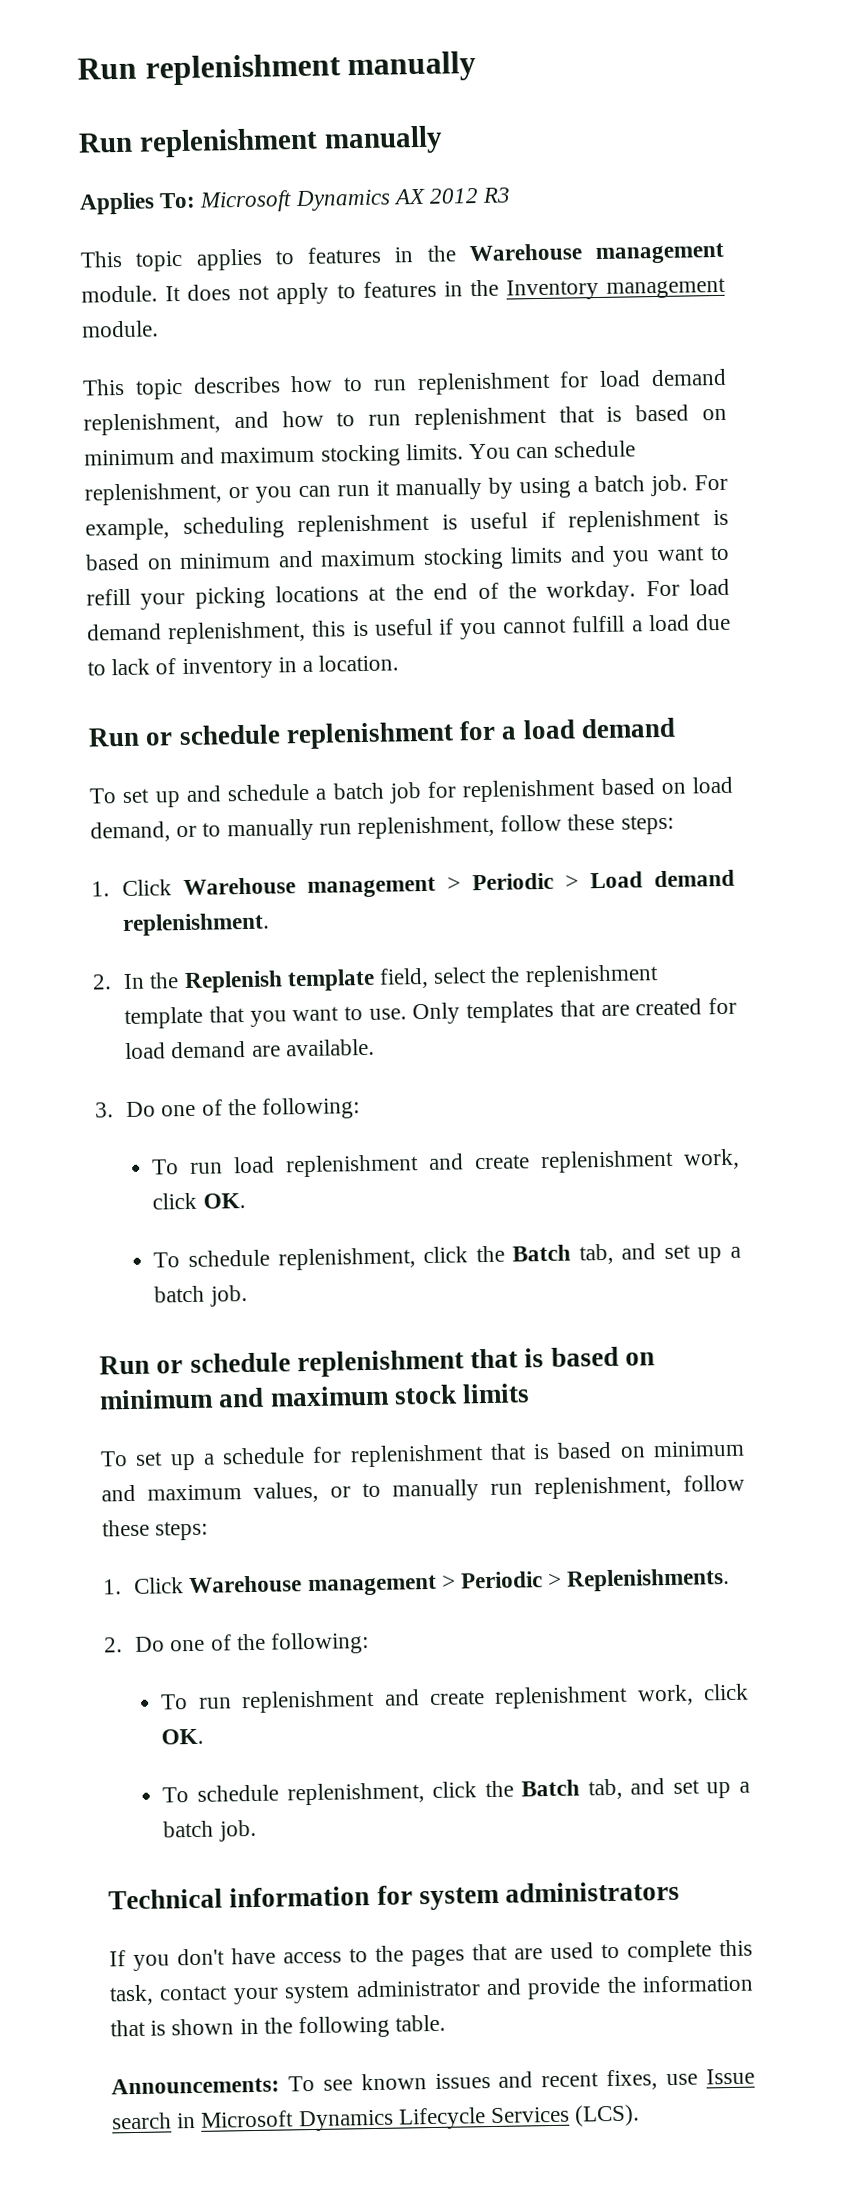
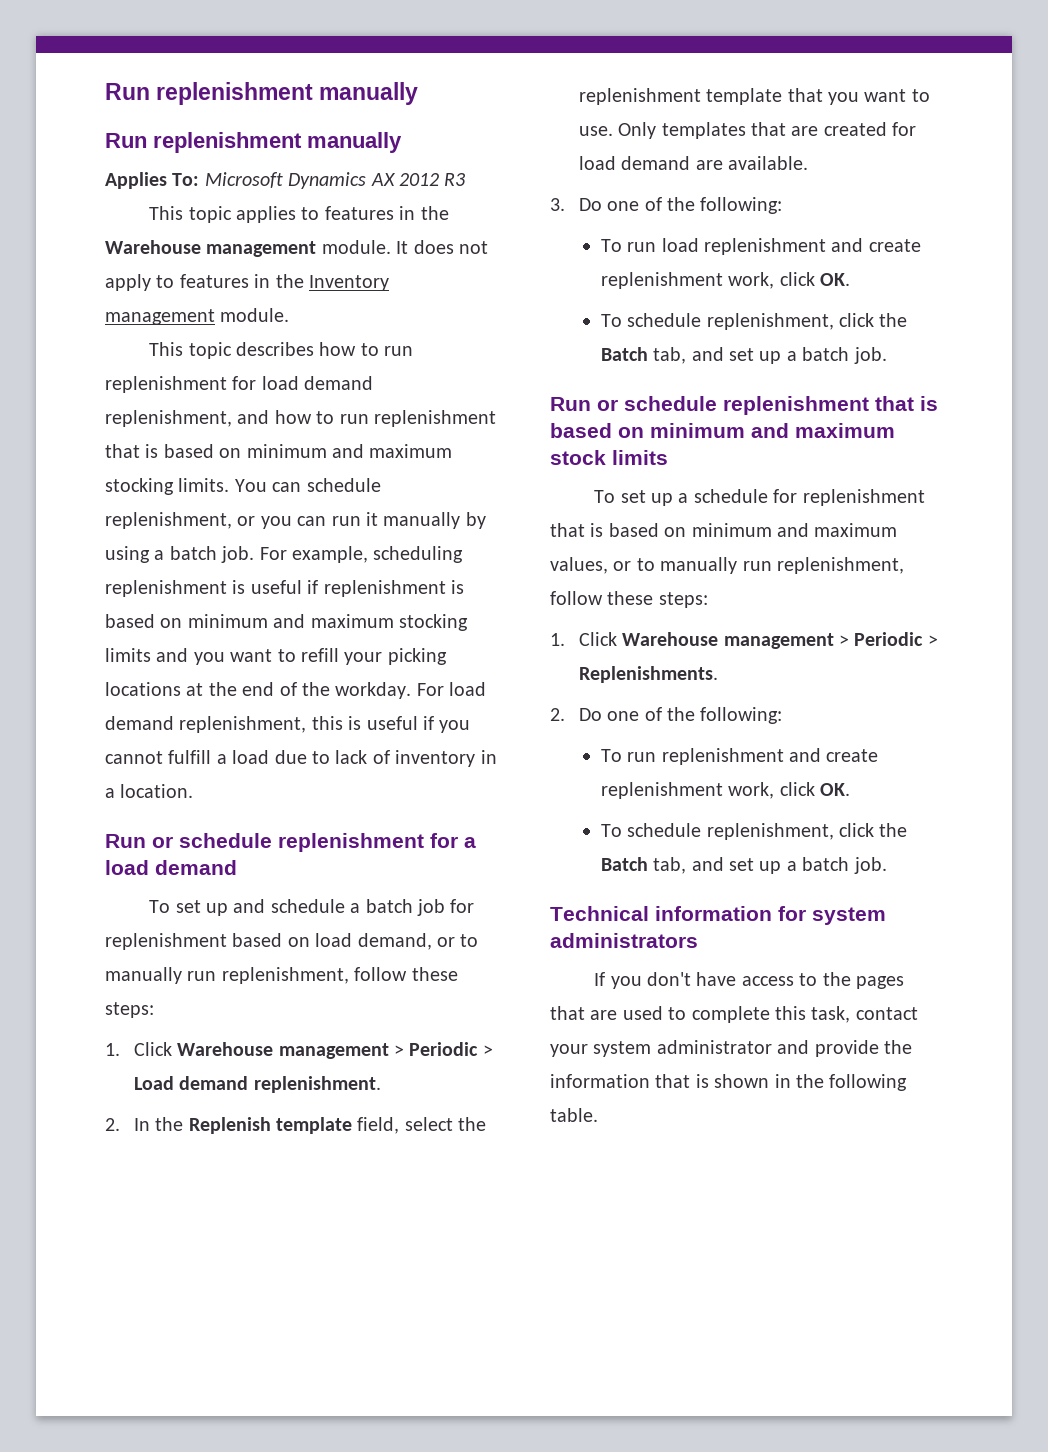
[111,2068,756,2095] [111,2104,641,2132] // Announcements: To see known issues and recent fixes, use Issue search in Microsoft Dynamics Lifecycle Services (LCS). -> (598, 1115) none

